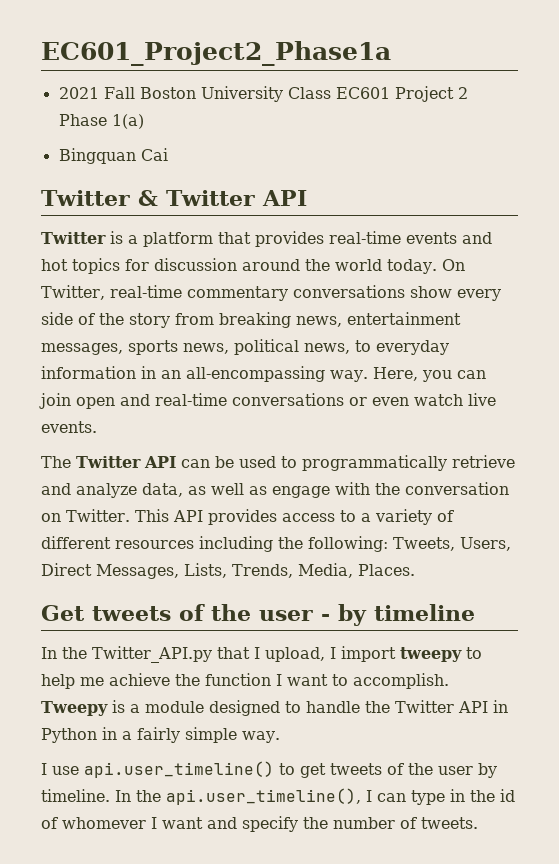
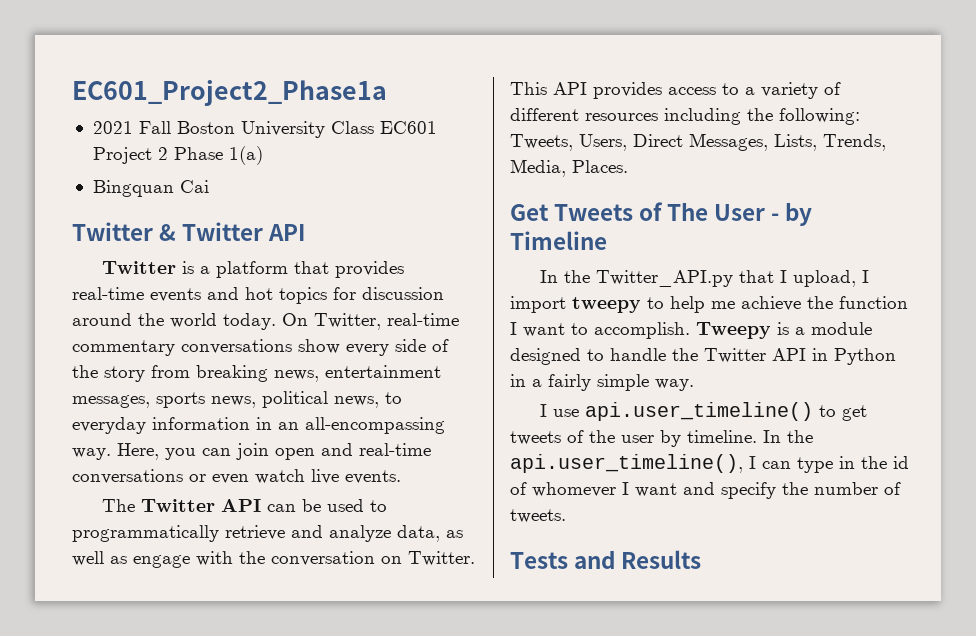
[92,604,313,621] tweets of the user -> [554,202,766,221] Tweets of The User
[374,604,475,621] timeline -> [510,231,607,250] Timeline
(478, 823) none -> [510,550,702,569] // Tests and Results

